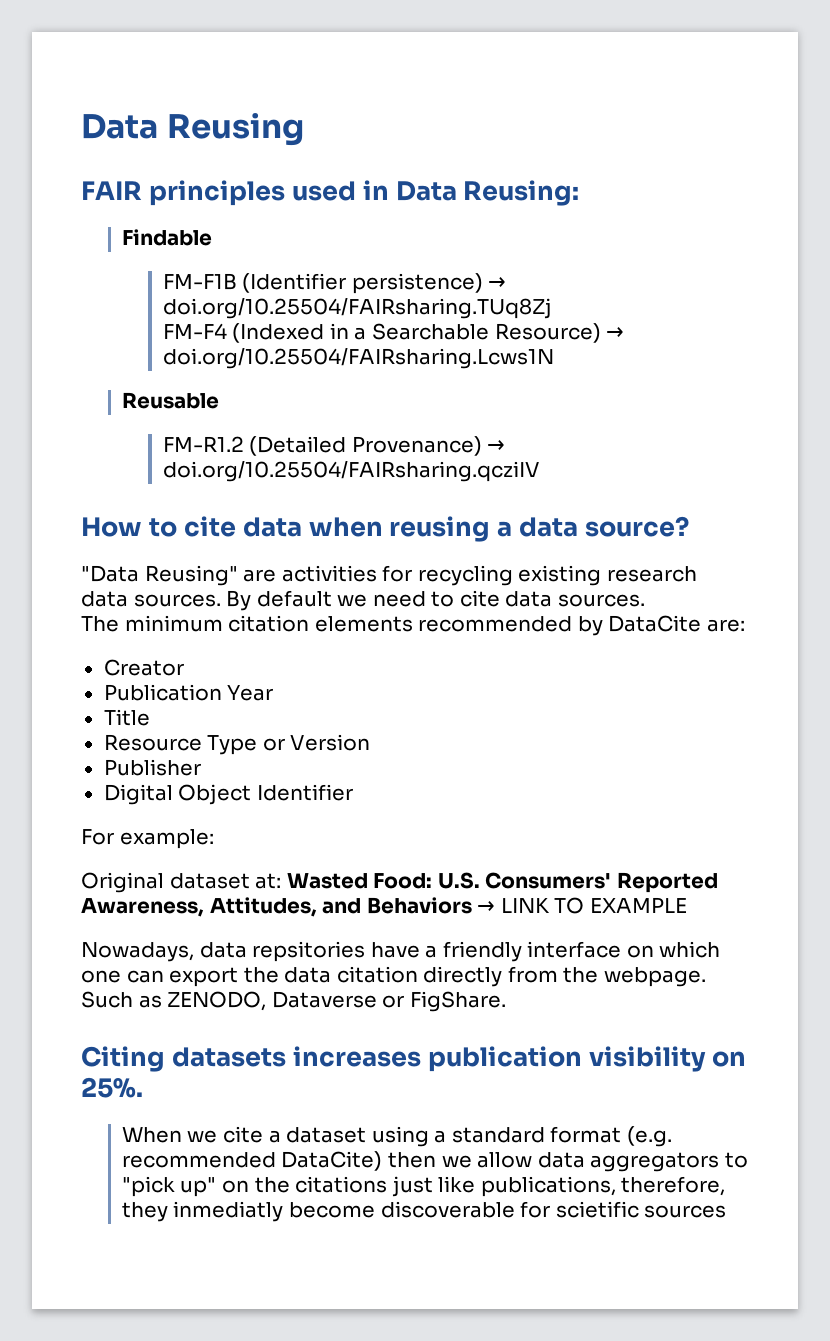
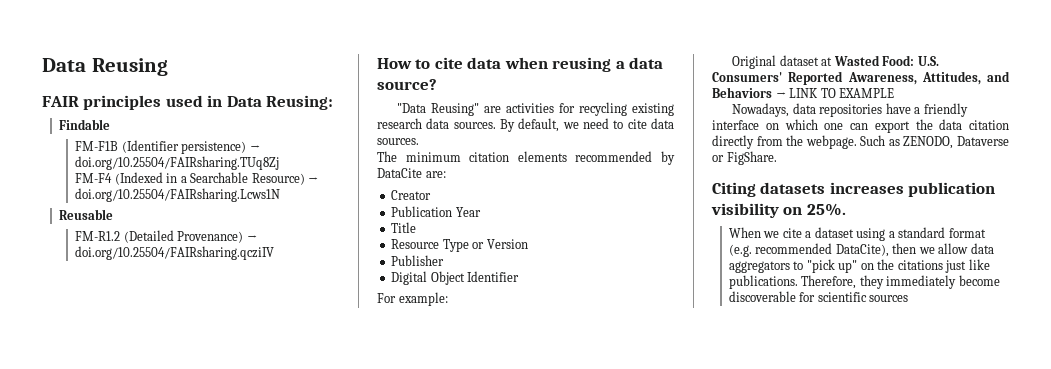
[256,590,332,607] default -> [518,118,560,132] default,
[255,873,282,889] at: -> [821,57,833,66] at
[252,941,366,962] repsitories -> [819,104,883,117] repositories
[281,1151,383,1171] DataCite) -> [835,244,889,257] DataCite),
[480,1176,726,1197] [121,1201,284,1222] publications, therefore, they inmediatly -> [728,275,957,289] publications. Therefore, they immediately
[555,1201,639,1218] scietific -> [817,292,867,302] scientific

